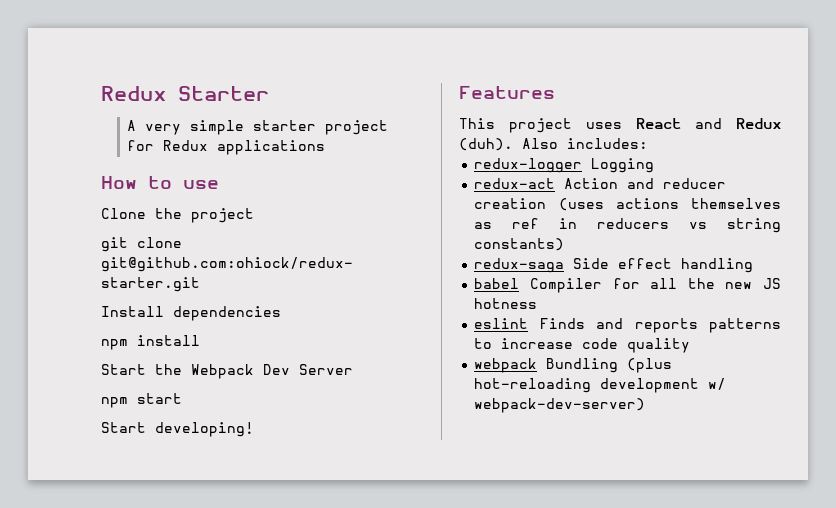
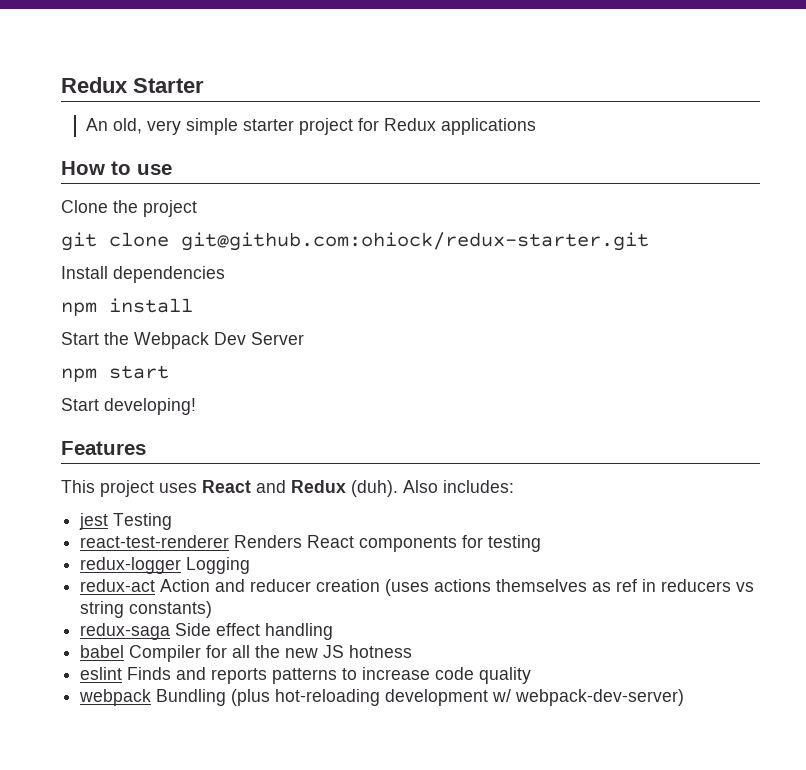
[127,120,137,131] A -> [85,118,142,134] An old,
(648, 143) none -> [79,513,173,530] [80,535,542,552] // jest Testing // react-test-renderer Renders React components for testing

